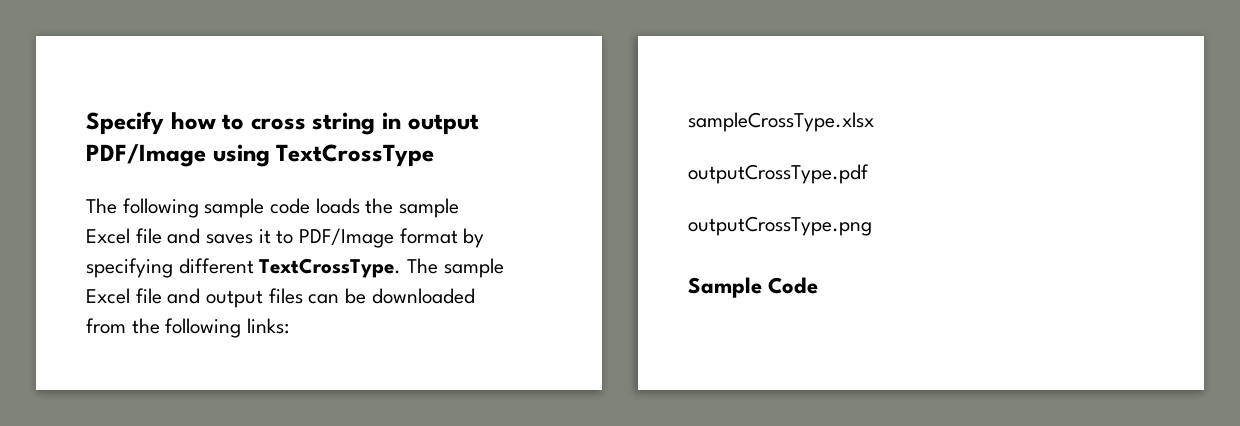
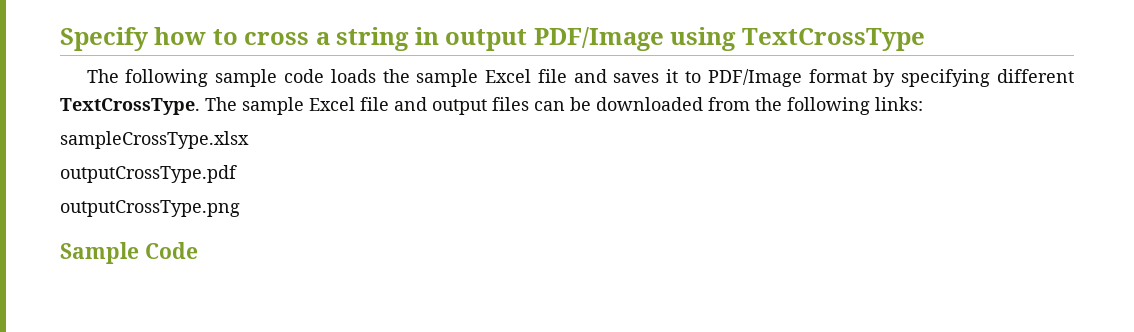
(306, 124) none -> [315,32,330,45] a

